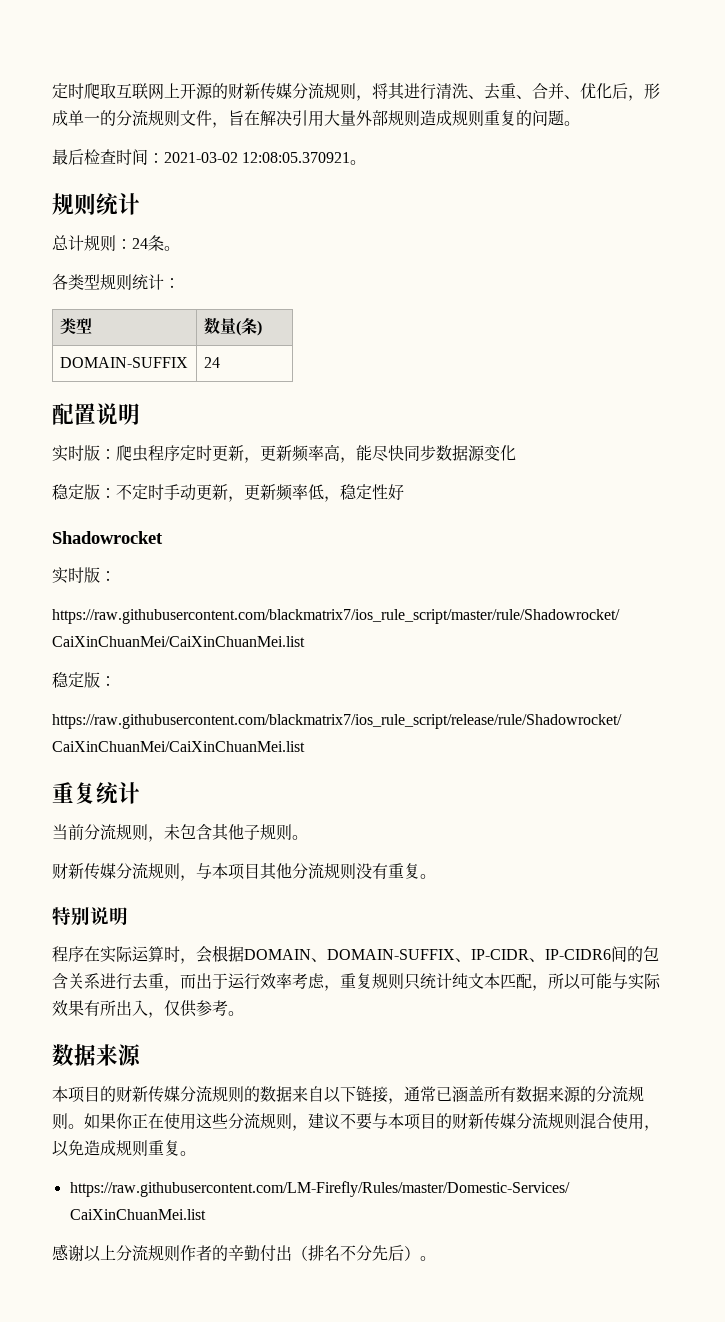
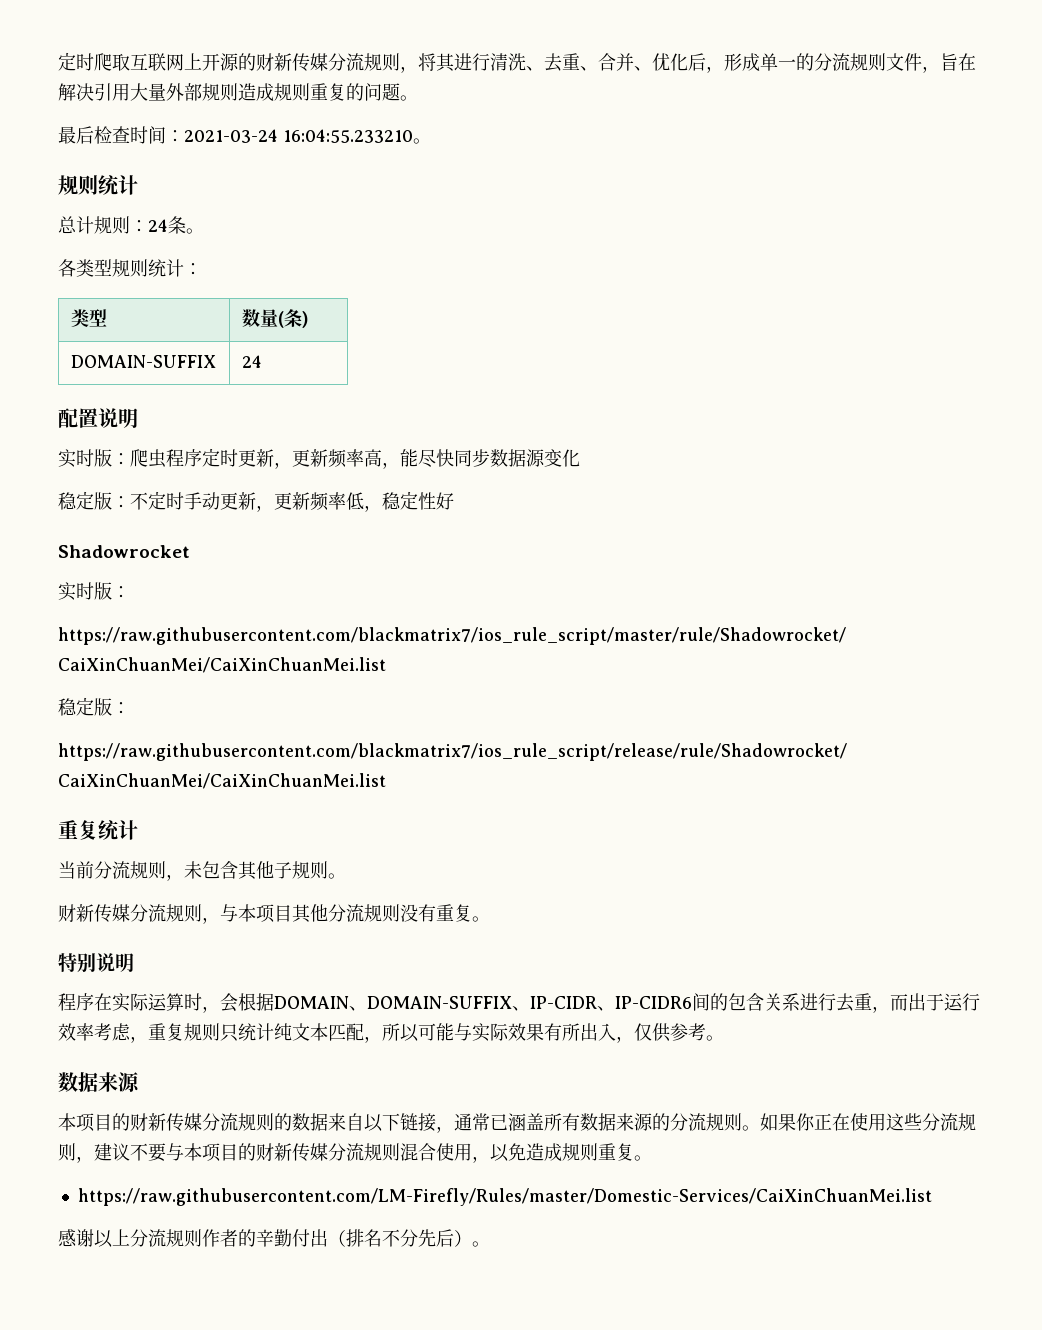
[164,152,351,163] 2021-03-02 12:08:05.370921 -> [184,129,413,143] 2021-03-24 16:04:55.233210

